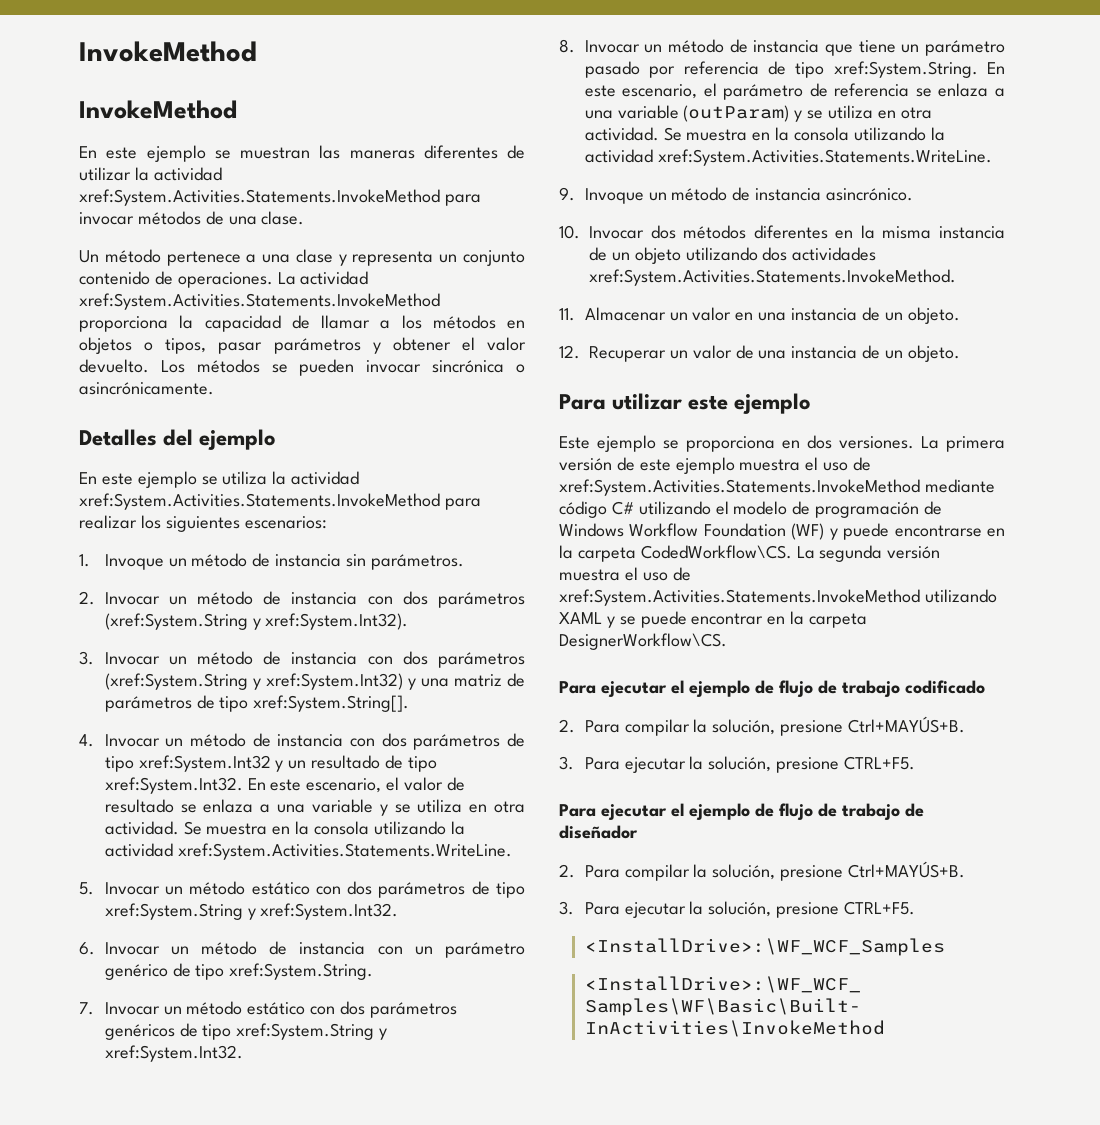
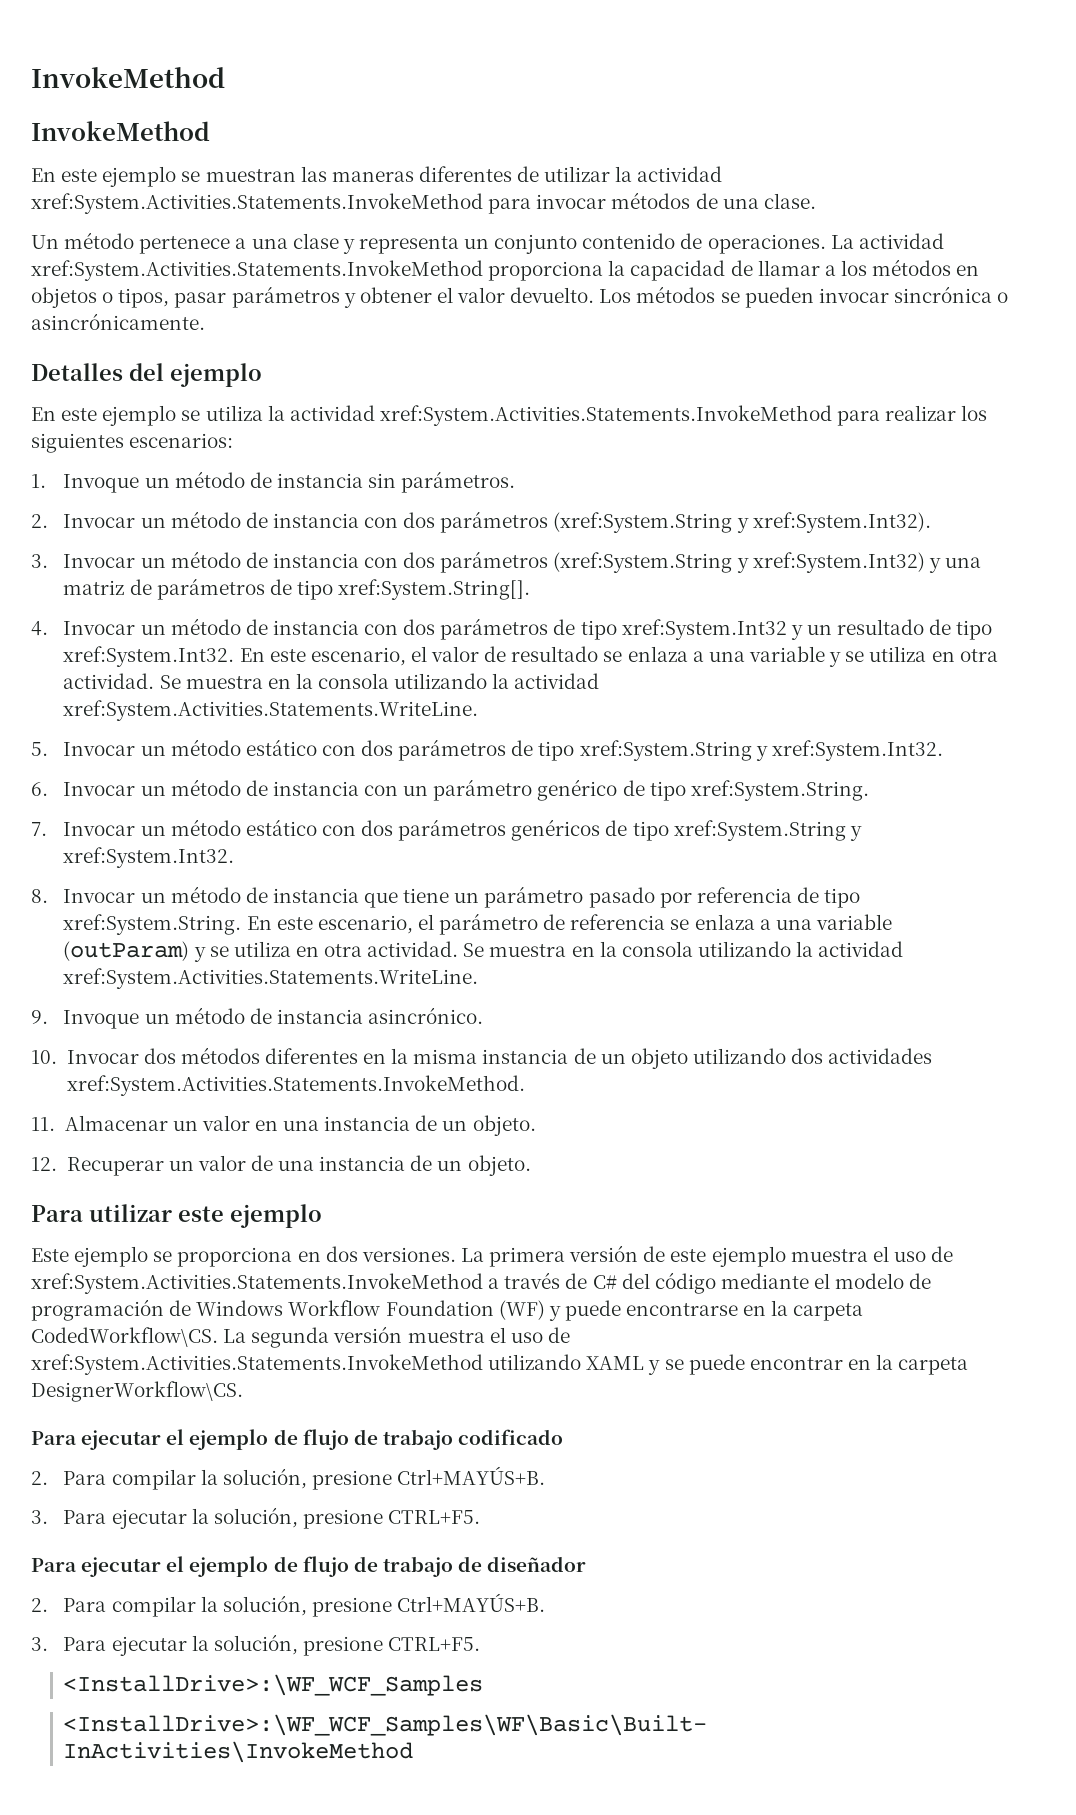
[924,479,995,493] [559,501,711,518] mediante código C# utilizando -> [488,1272,809,1294] a través de C# del código mediante

